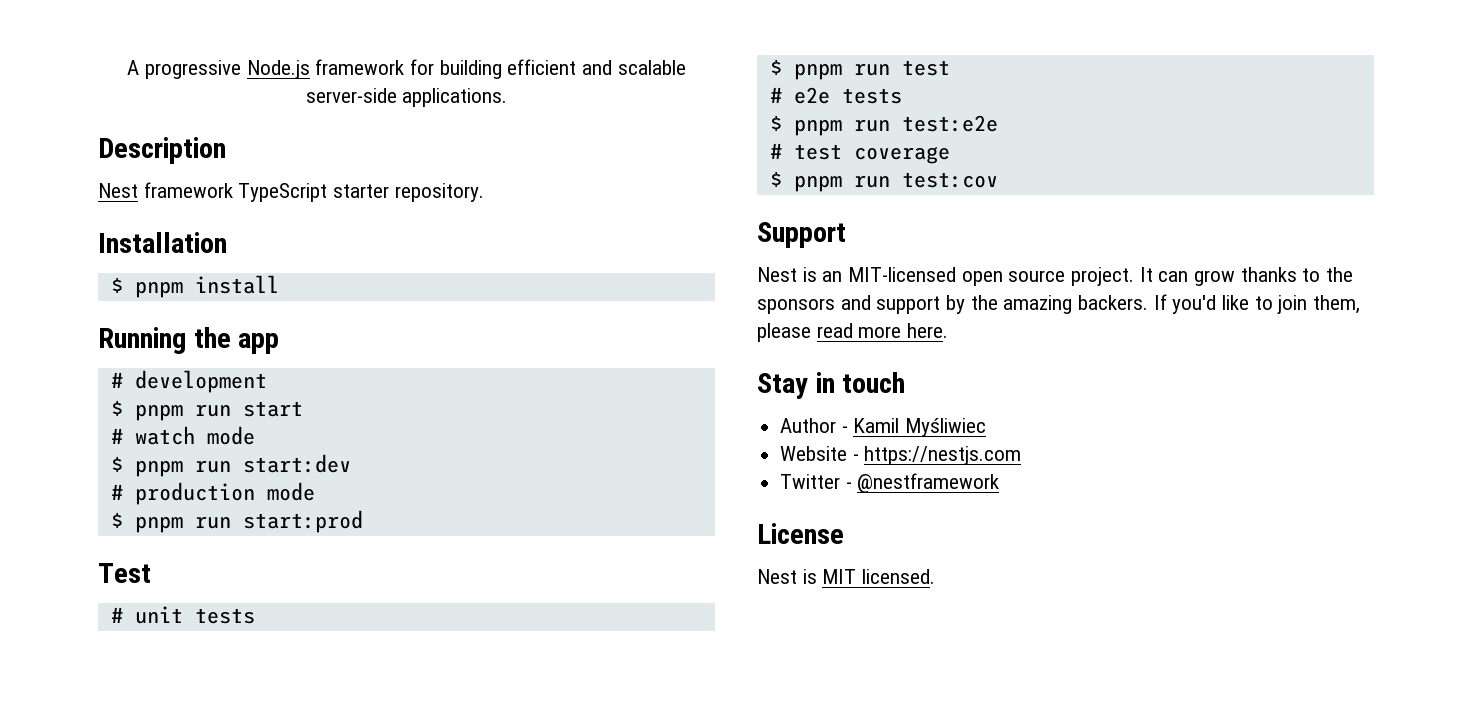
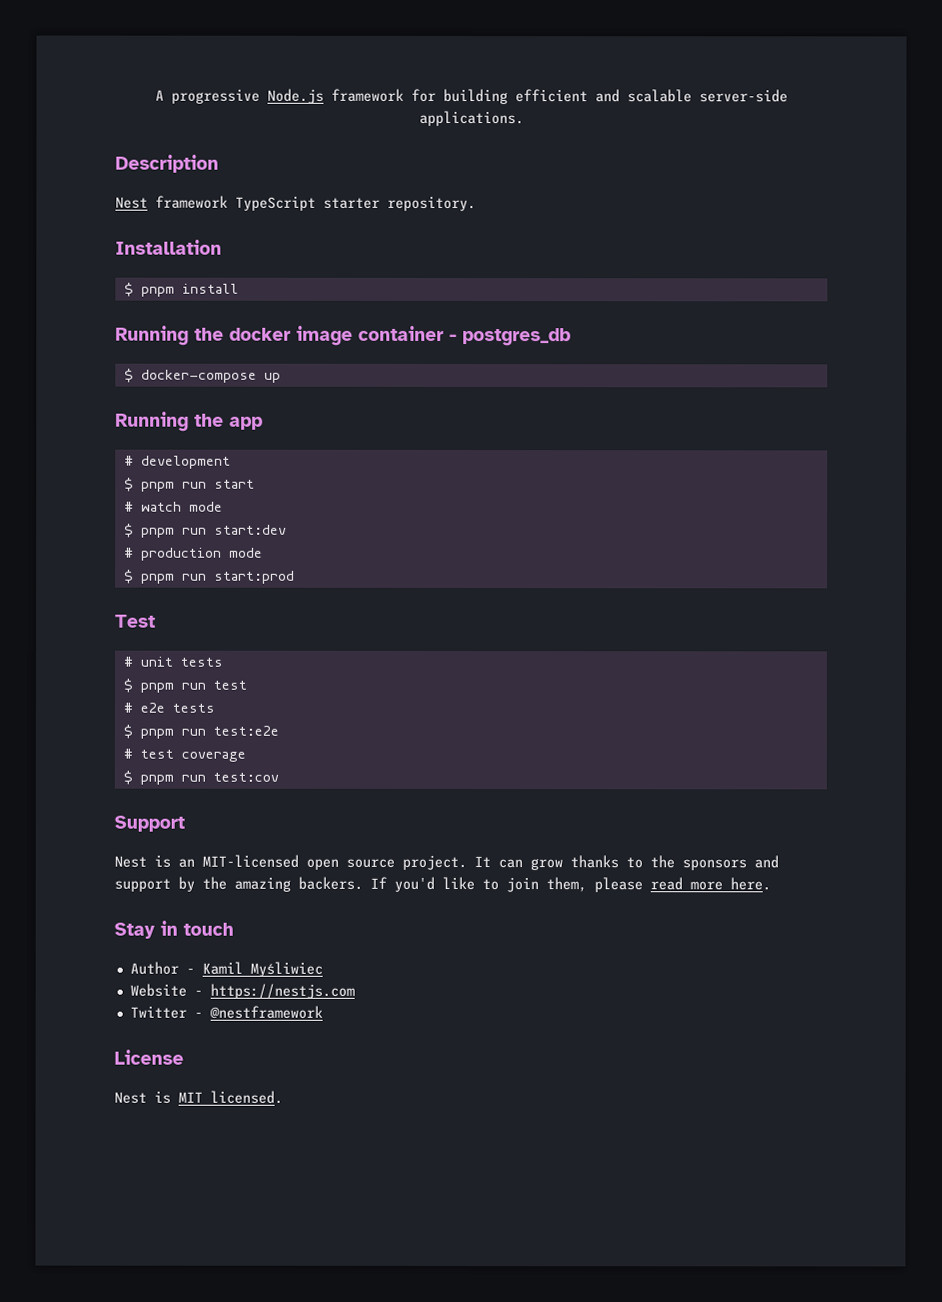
(279, 284) none -> [115,325,571,347] [123,368,281,383] // Running the docker image container - postgres_db // $ docker-compose up

